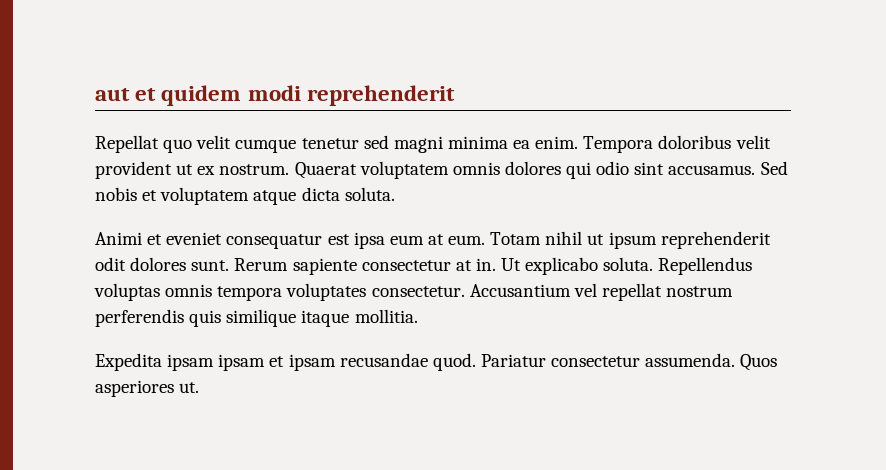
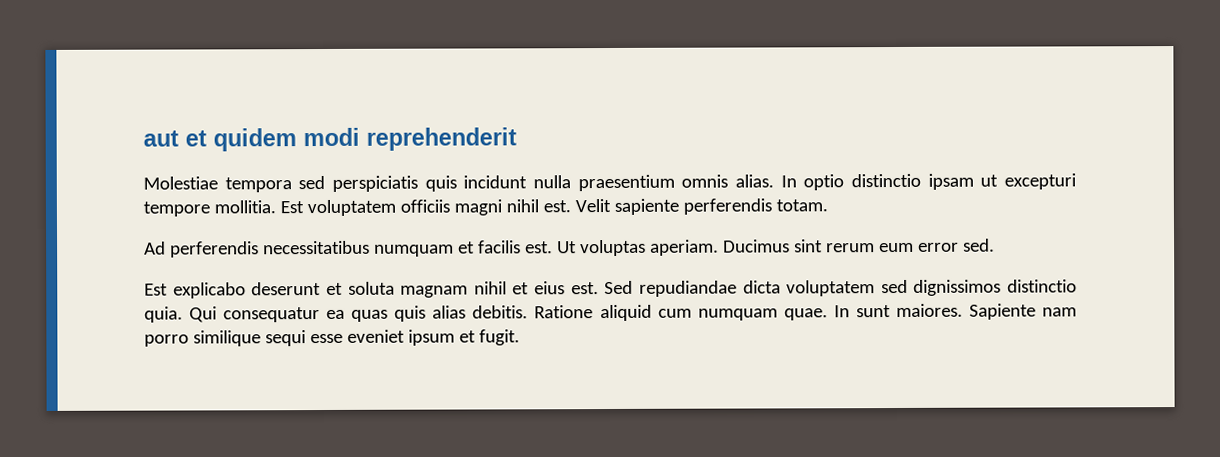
[95,135,771,153] [95,161,788,179] [95,187,395,205] [95,231,771,249] [95,257,753,275] [94,283,734,301] [95,309,418,327] [95,353,778,371] [95,380,200,397] Repellat quo velit cumque tenetur sed magni minima ea enim. Tempora doloribus velit provident ut ex nostrum. Quaerat voluptatem omnis dolores qui odio sint accusamus. Sed nobis et voluptatem atque dicta soluta. // Animi et eveniet consequatur est ipsa eum at eum. Totam nihil ut ipsum reprehenderit odit dolores sunt. Rerum sapiente consectetur at in. Ut explicabo soluta. Repellendus voluptas omnis tempora voluptates consectetur. Accusantium vel repellat nostrum perferendis quis similique itaque mollitia. // Expedita ipsam ipsam et ipsam recusandae quod. Pariatur consectetur assumenda. Quos asperiores ut. -> [143,173,1076,193] [143,198,828,217] [144,238,995,258] [144,279,1077,299] [144,303,1077,323] [144,329,520,347] Molestiae tempora sed perspiciatis quis incidunt nulla praesentium omnis alias. In optio distinctio ipsam ut excepturi tempore mollitia. Est voluptatem officiis magni nihil est. Velit sapiente perferendis totam. // Ad perferendis necessitatibus numquam et facilis est. Ut voluptas aperiam. Ducimus sint rerum eum error sed. // Est explicabo deserunt et soluta magnam nihil et eius est. Sed repudiandae dicta voluptatem sed dignissimos distinctio quia. Qui consequatur ea quas quis alias debitis. Ratione aliquid cum numquam quae. In sunt maiores. Sapiente nam porro similique sequi esse eveniet ipsum et fugit.

